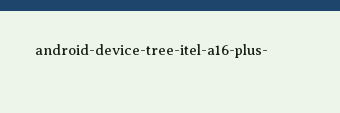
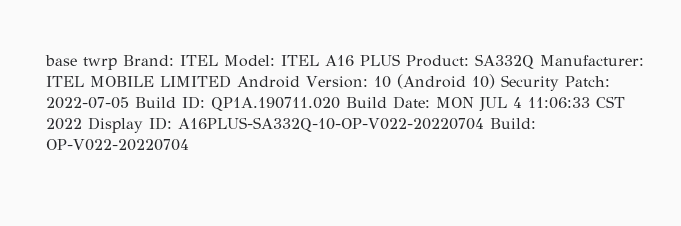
[35,44,268,58] android-device-tree-itel-a16-plus- -> [45,54,644,70] [46,74,610,91] [46,96,625,112] [46,117,536,133] [46,139,189,151] base twrp Brand: ITEL Model: ITEL A16 PLUS Product: SA332Q Manufacturer: ITEL MOBILE LIMITED Android Version: 10 (Android 10) Security Patch: 2022-07-05 Build ID: QP1A.190711.020 Build Date: MON JUL 4 11:06:33 CST 2022 Display ID: A16PLUS-SA332Q-10-OP-V022-20220704 Build: OP-V022-20220704

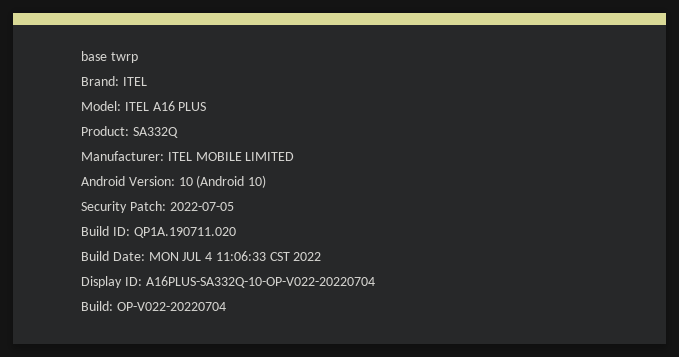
(117, 63) none -> (138, 57) //
(218, 60) none -> (147, 81) //
(400, 60) none -> (207, 106) //
(534, 61) none -> (178, 132) //
(231, 81) none -> (295, 156) //
(495, 81) none -> (267, 181) //
(129, 103) none -> (234, 206) //
(340, 104) none -> (236, 232) //
(82, 124) none -> (322, 256) //
(484, 124) none -> (375, 282) //

